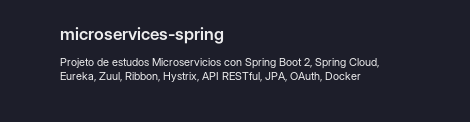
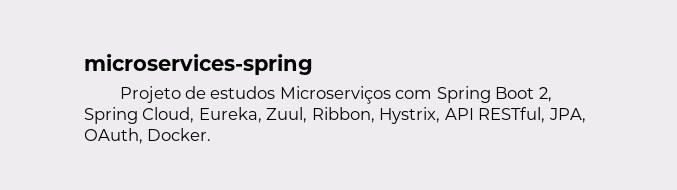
[152,58,242,66] Microservicios con -> [279,86,433,104] Microserviços com
[325,72,361,80] Docker -> [147,128,212,141] Docker.

